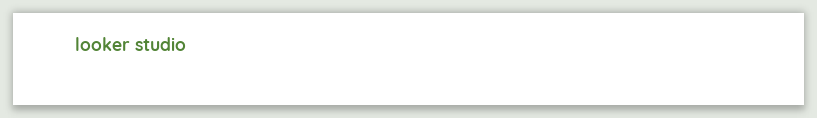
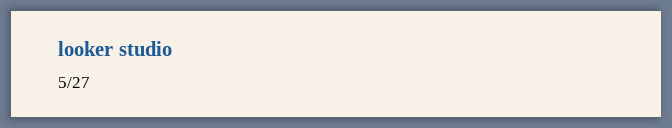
(186, 44) none -> [58,77,90,88] // 5/27

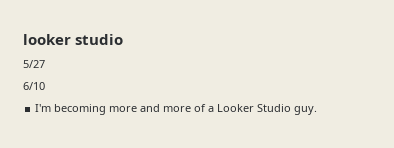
(90, 82) none -> [23,82,45,90] [35,104,318,115] // 6/10 // I'm becoming more and more of a Looker Studio guy.

